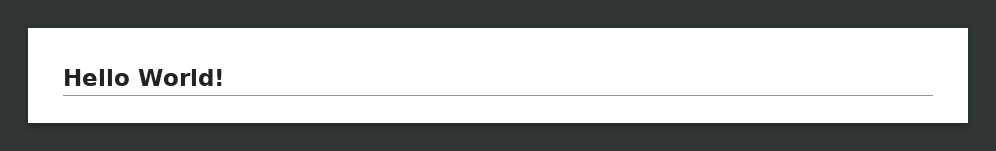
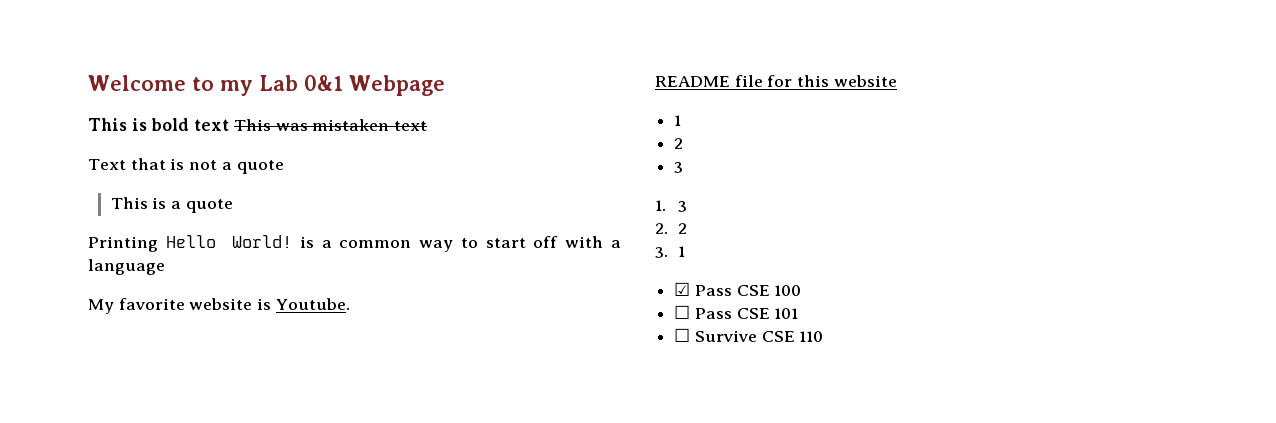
[63,69,224,86] Hello World! -> [88,75,445,96] [88,118,428,131] [88,158,284,174] [110,197,233,213] [88,235,622,252] [88,259,165,275] [88,298,350,314] [655,75,897,87] [674,115,682,126] [674,138,684,149] [674,162,684,173] [655,200,687,212] [655,223,687,234] [655,246,685,258] [674,282,802,296] [674,305,799,319] [674,328,824,342] Welcome to my Lab 0&1 Webpage // This is bold text This was mistaken text // Text that is not a quote // This is a quote // Printing Hello World! is a common way to start off with a language // My favorite website is Youtube. // README file for this website // 1 // 2 // 3 // 1. 3 // 2. 2 // 3. 1 // ☑ Pass CSE 100 // ☐ Pass CSE 101 // ☐ Survive CSE 110

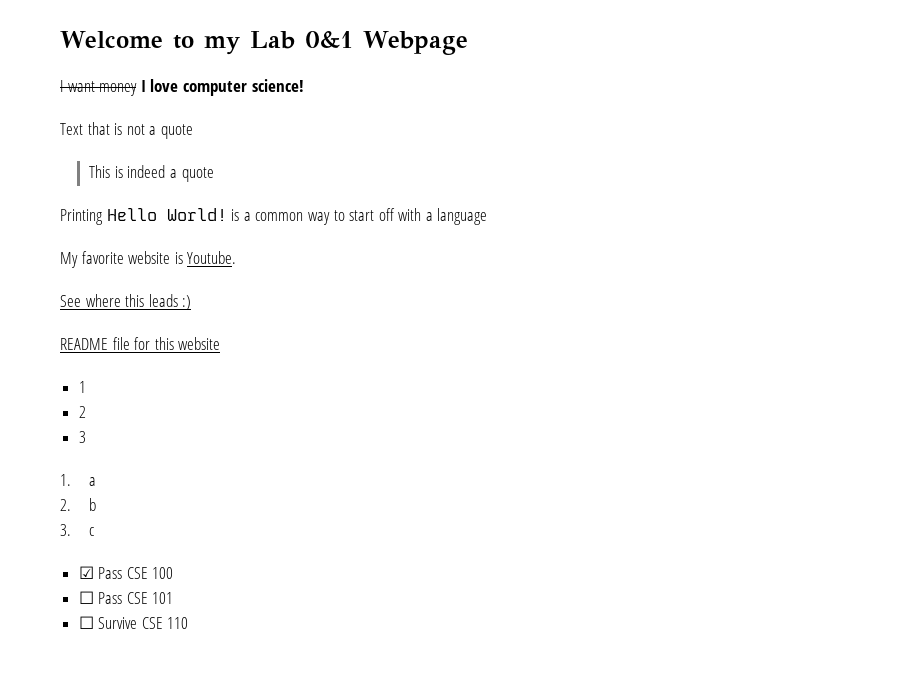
[88,118,428,131] This is bold text This was mistaken text -> [60,79,304,96] I want money I love computer science!
(167, 203) none -> [127,165,166,178] indeed
(350, 304) none -> [60,294,192,310] // See where this leads :)
[677,201,687,212] 3 -> [89,477,97,486] a
[677,223,687,234] 2 -> [89,498,97,511] b
[677,246,685,257] 1 -> [89,527,95,536] c

